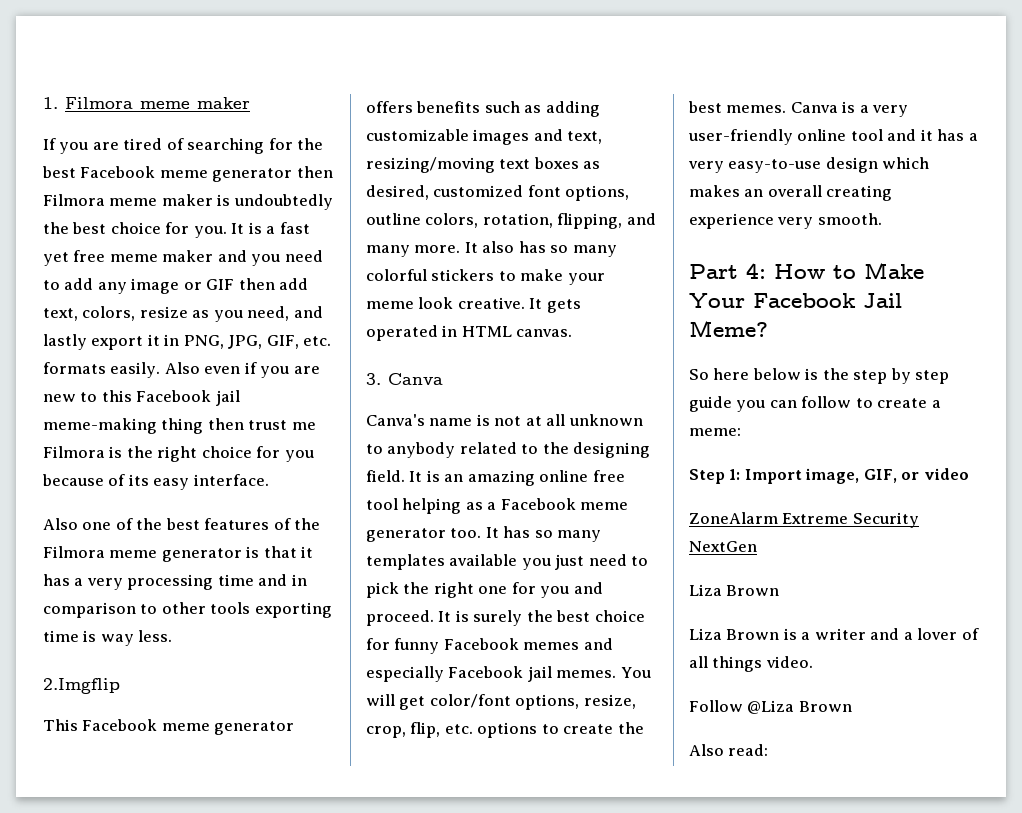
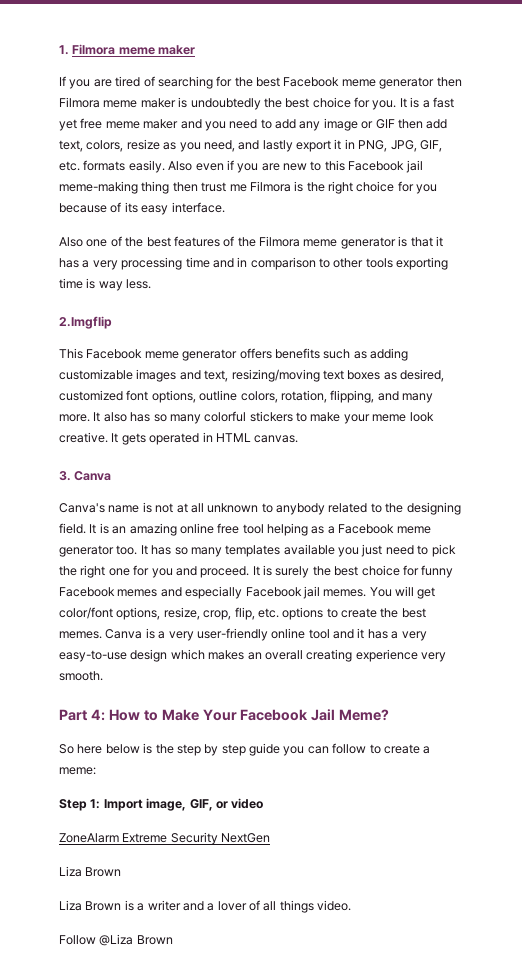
[689,744,769,756] // Also read: -> (173, 940) none

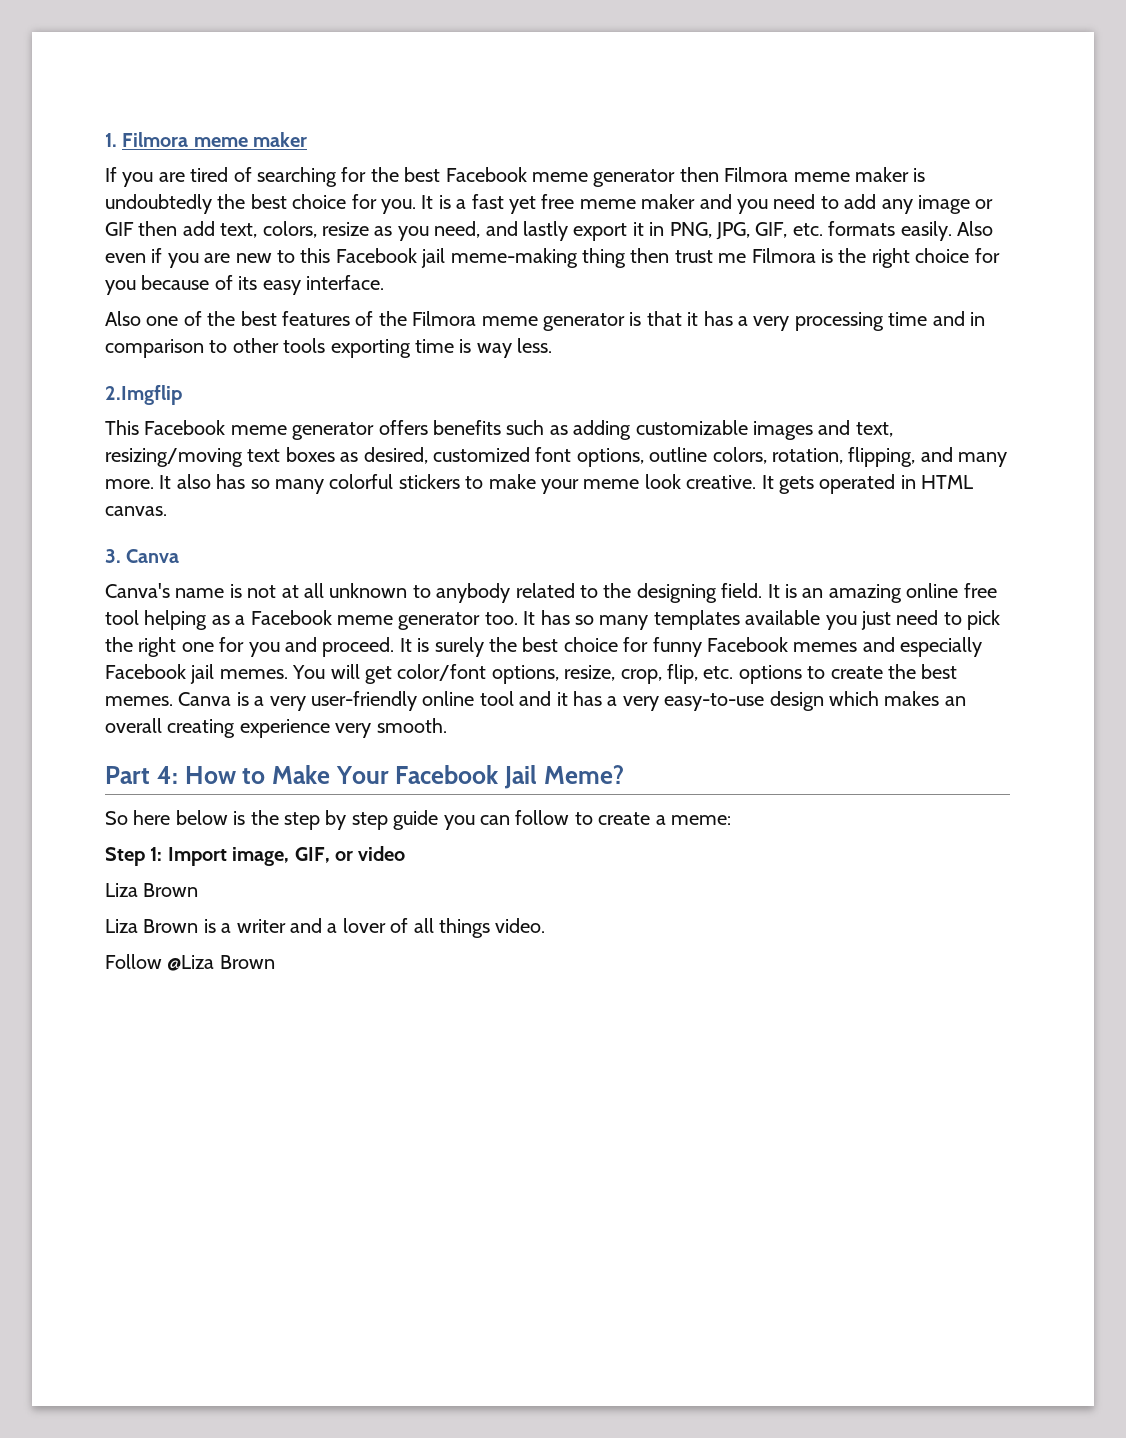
[59,832,271,845] // ZoneAlarm Extreme Security NextGen -> (406, 853) none

